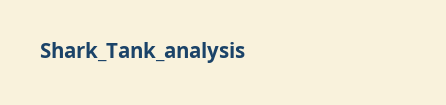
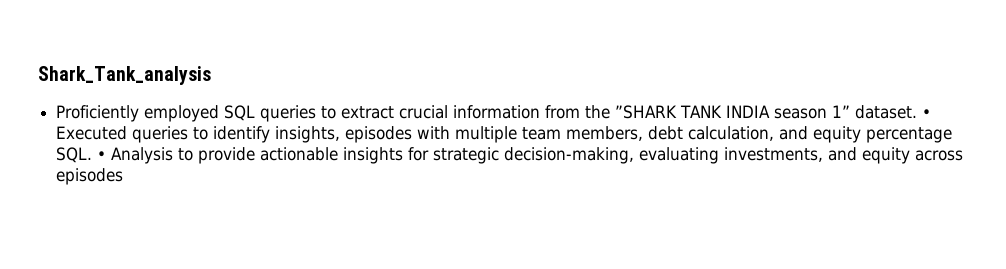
(245, 52) none -> [56,105,932,122] [56,126,953,143] [56,147,964,164] [56,168,124,185] // Proficiently employed SQL queries to extract crucial information from the ”SHARK TANK INDIA season 1” dataset. • Executed queries to identify insights, episodes with multiple team members, debt calculation, and equity percentage SQL. • Analysis to provide actionable insights for strategic decision-making, evaluating investments, and equity across episodes

